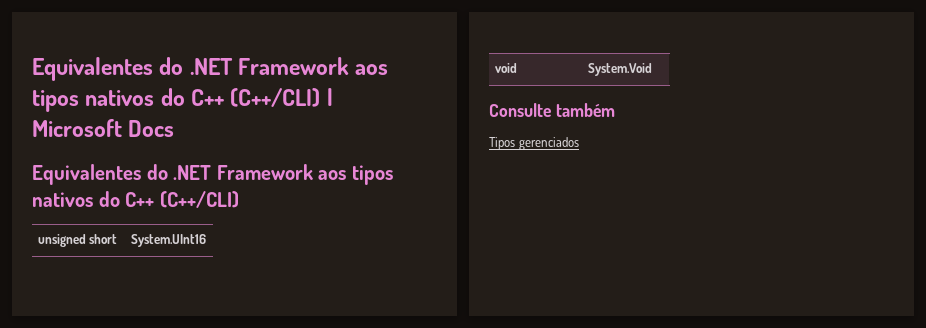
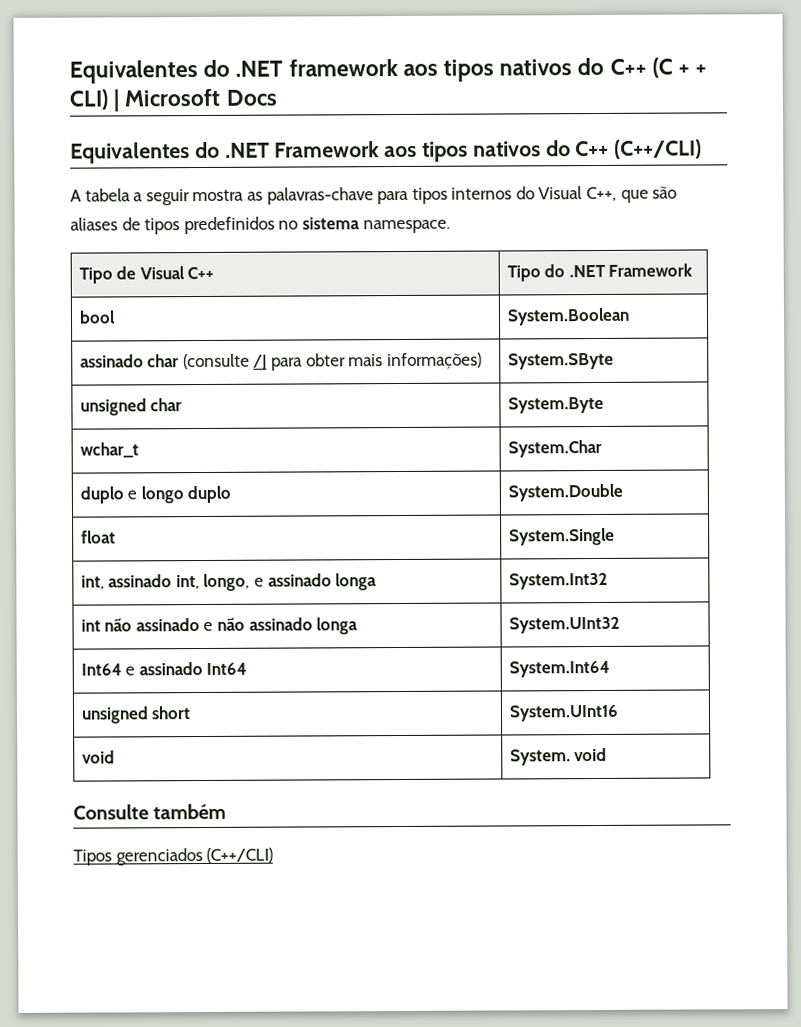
[32,57,389,81] [32,88,321,112] Equivalentes do .NET Framework aos tipos nativos do C++ (C++/CLI) -> [69,57,708,84] [69,89,108,110] Equivalentes do .NET framework aos tipos nativos do C++ (C + + CLI)
(239, 199) none -> [70,186,678,206] [70,216,450,235] [78,266,215,284] [506,263,694,282] [78,310,116,324] [506,307,630,326] [79,352,482,371] [507,352,614,370] [79,398,183,416] [507,396,604,414] [79,442,139,458] [507,439,602,458] [79,485,232,504] [507,483,623,502] [80,530,116,544] [508,527,615,546] [80,573,378,591] [508,572,608,590] [80,617,359,635] [508,616,620,634] [80,662,248,676] [508,660,610,678] // A tabela a seguir mostra as palavras-chave para tipos internos do Visual C++, que são aliases de tipos predefinidos no sistema namespace. // Tipo de Visual C++ | Tipo do .NET Framework // bool | System.Boolean // assinado char (consulte /J para obter mais informações) | System.SByte // unsigned char | System.Byte // wchar_t | System.Char // duplo e longo duplo | System.Double // float | System.Single // int, assinado int, longo, e assinado longa | System.Int32 // int não assinado e não assinado longa | System.UInt32 // Int64 e assinado Int64 | System.Int64
[587,63,652,76] System.Void -> [509,747,608,766] System. void
(579, 143) none -> [206,847,274,863] (C++/CLI)

